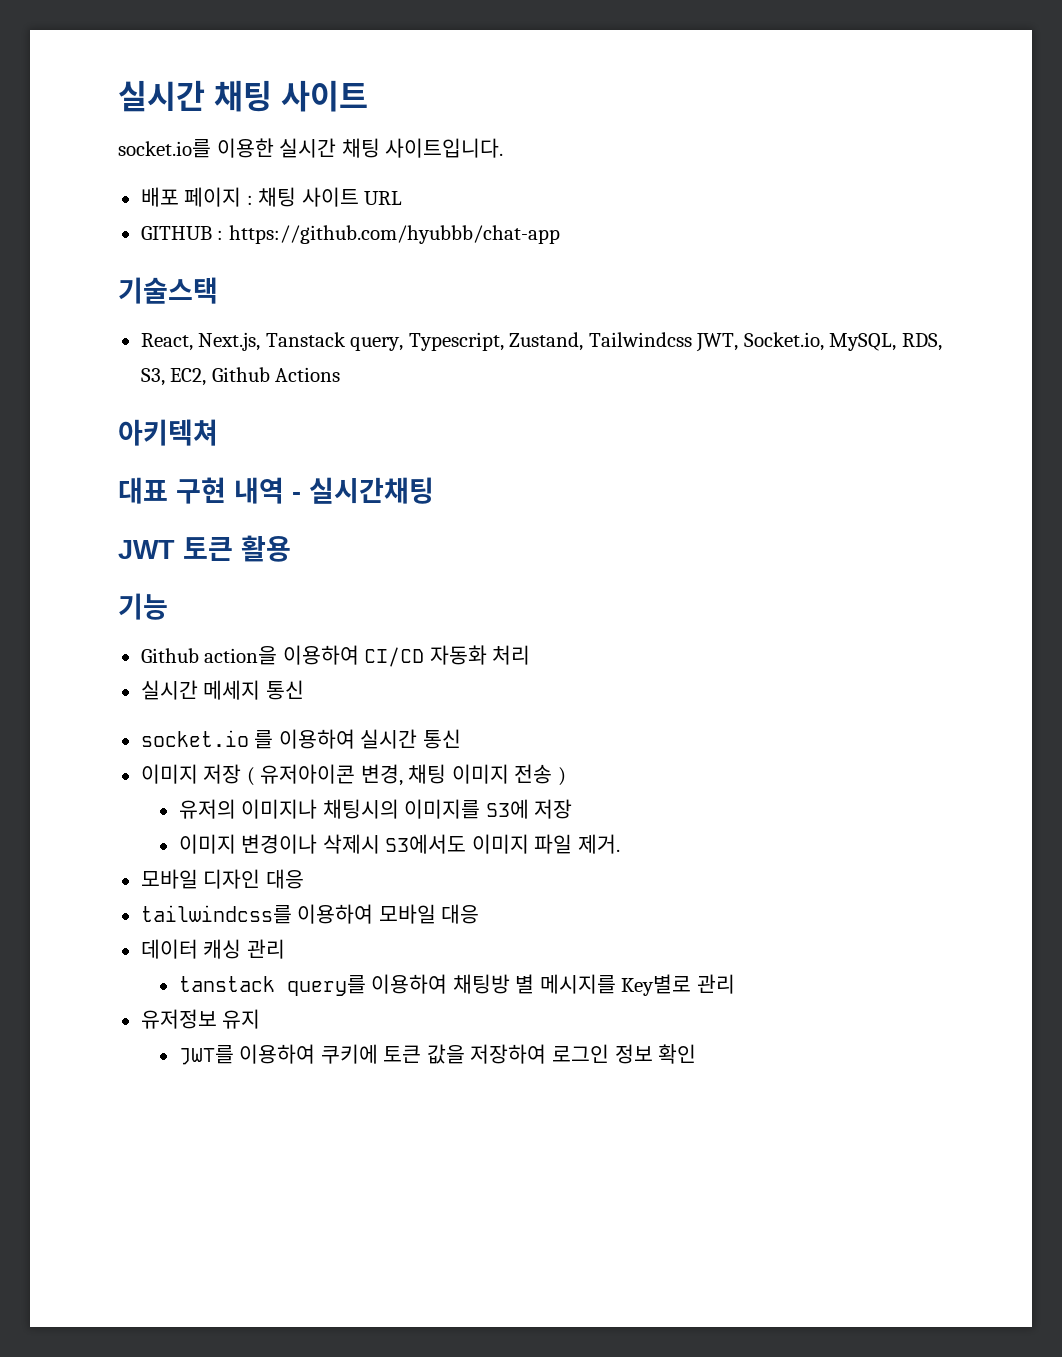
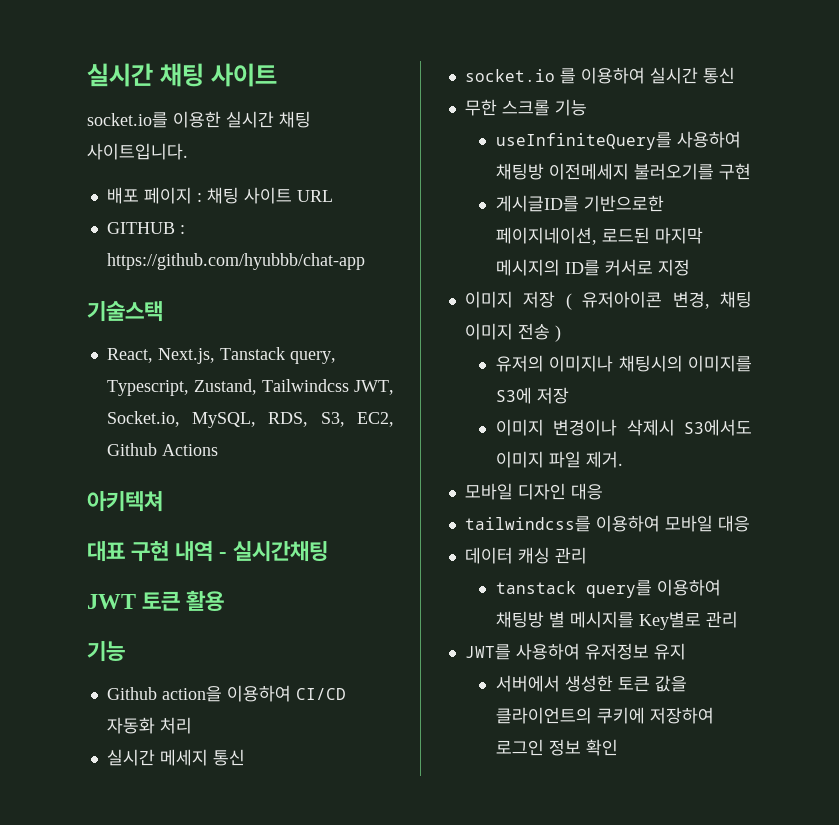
(461, 739) none -> [464,99,587,116] [495,131,741,150] [495,163,751,180] [495,195,664,212] [495,227,703,245] [495,259,690,276] // 무한 스크롤 기능 // useInfiniteQuery를 사용하여 채팅방 이전메세지 불러오기를 구현 // 게시글ID를 기반으로한 페이지네이션, 로드된 마지막 메시지의 ID를 커서로 지정
(735, 984) none -> [464,643,580,660] JWT를 사용하여
[178,1044,465,1065] JWT를 이용하여 쿠키에 토큰 값을 -> [495,675,687,692] [495,707,645,724] 서버에서 생성한 토큰 값을 클라이언트의 쿠키에

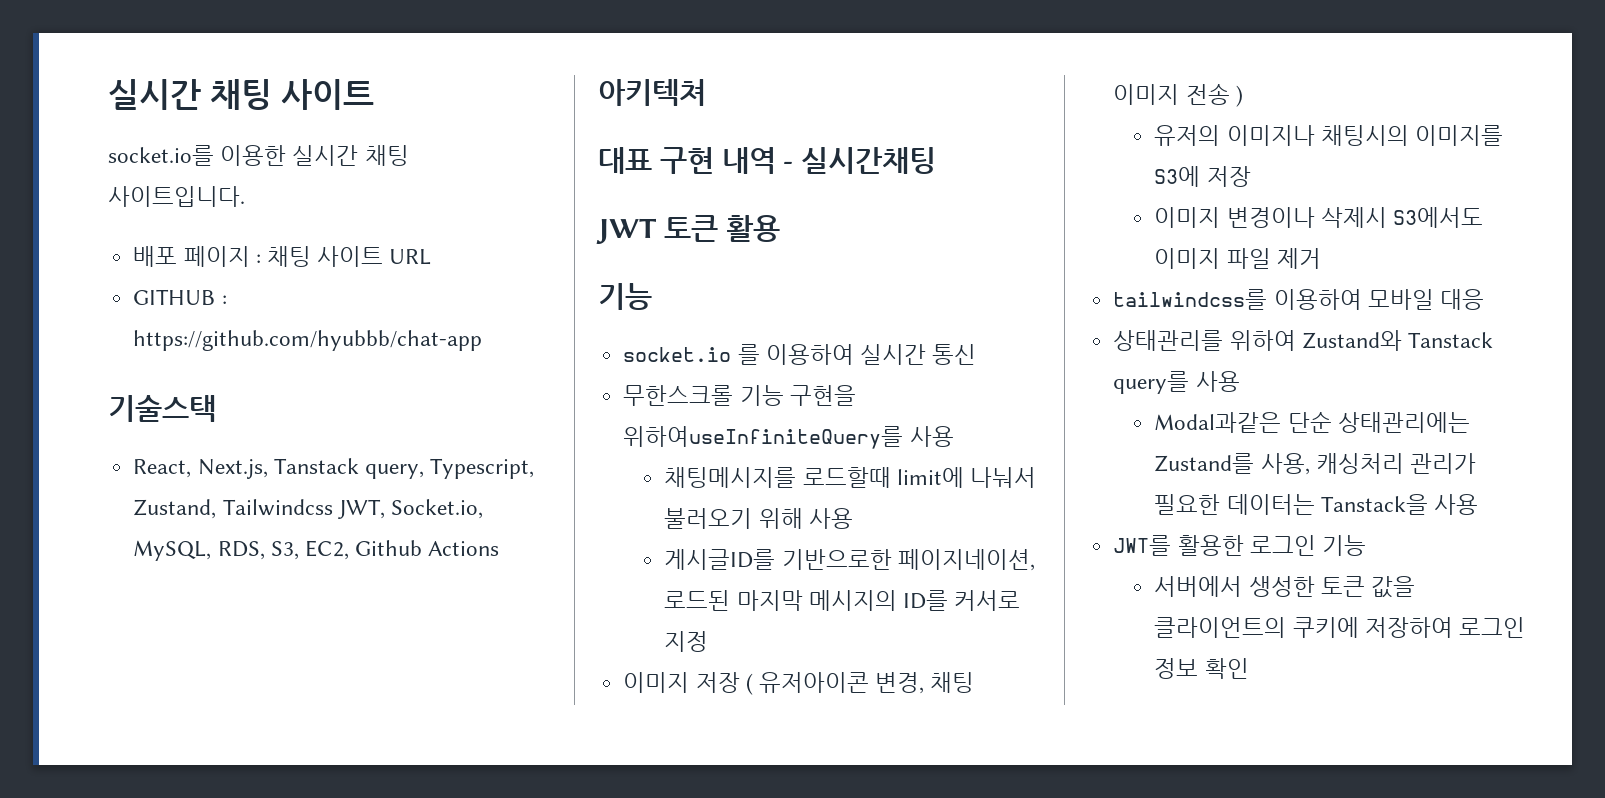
[106,685,346,702] [106,717,192,734] [106,749,245,766] // Github action을 이용하여 CI/CD 자동화 처리 // 실시간 메세지 통신 -> (652, 296) none
[464,99,587,116] [495,131,741,150] [495,163,751,180] 무한 스크롤 기능 // useInfiniteQuery를 사용하여 채팅방 이전메세지 불러오기를 구현 -> [623,385,856,406] [623,426,954,449] [664,467,1036,488] [664,508,853,529] 무한스크롤 기능 구현을 위하여useInfiniteQuery를 사용 // 채팅메시지를 로드할때 limit에 나눠서 불러오기 위해 사용
[585,451,623,468] [464,483,603,500] 제거. // 모바일 디자인 대응 -> [1276,248,1321,269] 제거
[464,547,587,564] [495,579,721,598] [495,611,738,630] [464,643,686,660] 데이터 캐싱 관리 // tanstack query를 이용하여 채팅방 별 메시지를 Key별로 관리 // JWT를 사용하여 유저정보 유지 -> [1113,330,1493,351] [1113,371,1240,394] [1154,411,1470,433] [1154,453,1476,475] [1154,494,1478,515] [1113,535,1366,556] 상태관리를 위하여 Zustand와 Tanstack query를 사용 // Modal과같은 단순 상태관리에는 Zustand를 사용, 캐싱처리 관리가 필요한 데이터는 Tanstack을 사용 // JWT를 활용한 로그인 기능

